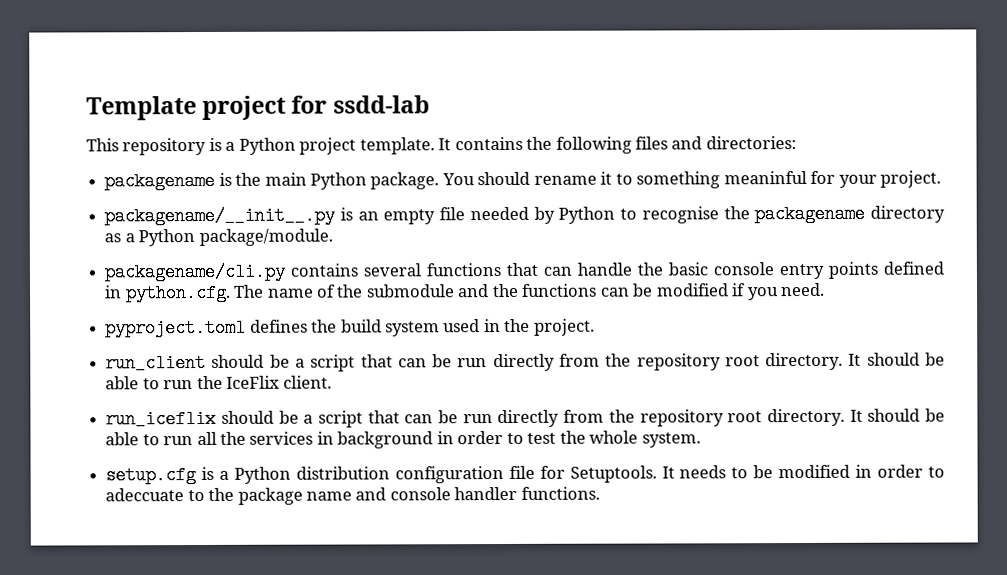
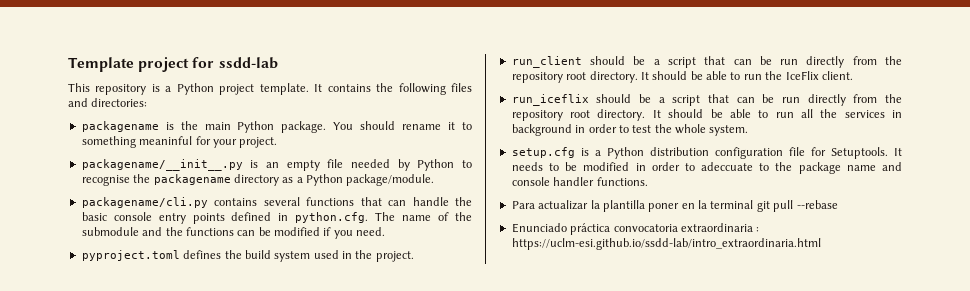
(600, 493) none -> [511,200,838,212] [511,223,760,235] [511,238,821,250] // Para actualizar la plantilla poner en la terminal git pull --rebase // Enunciado práctica convocatoria extraordinaria : https://uclm-esi.github.io/ssdd-lab/intro_extraordinaria.html

